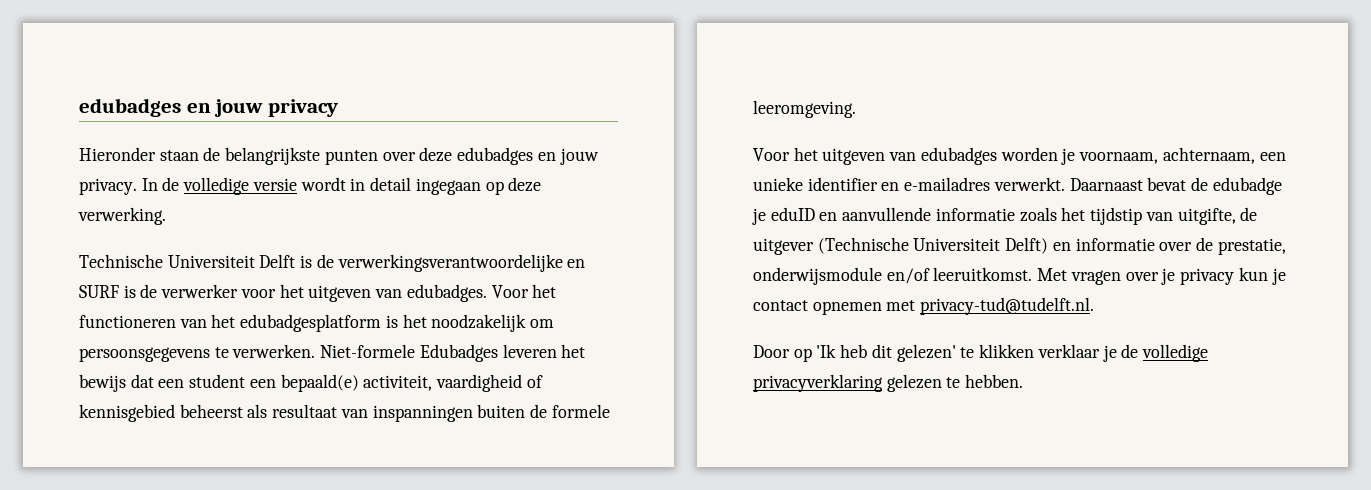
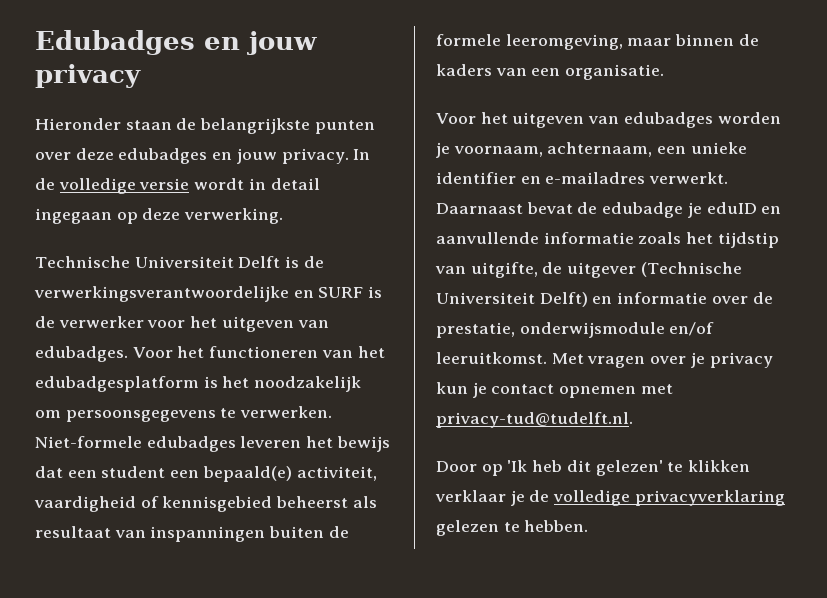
[79,98,181,117] edubadges -> [35,30,195,55] Edubadges
[419,344,498,362] Edubadges -> [146,436,236,452] edubadges
[753,100,856,118] leeromgeving. -> [505,34,759,50] [436,64,665,80] leeromgeving, maar binnen de kaders van een organisatie.

